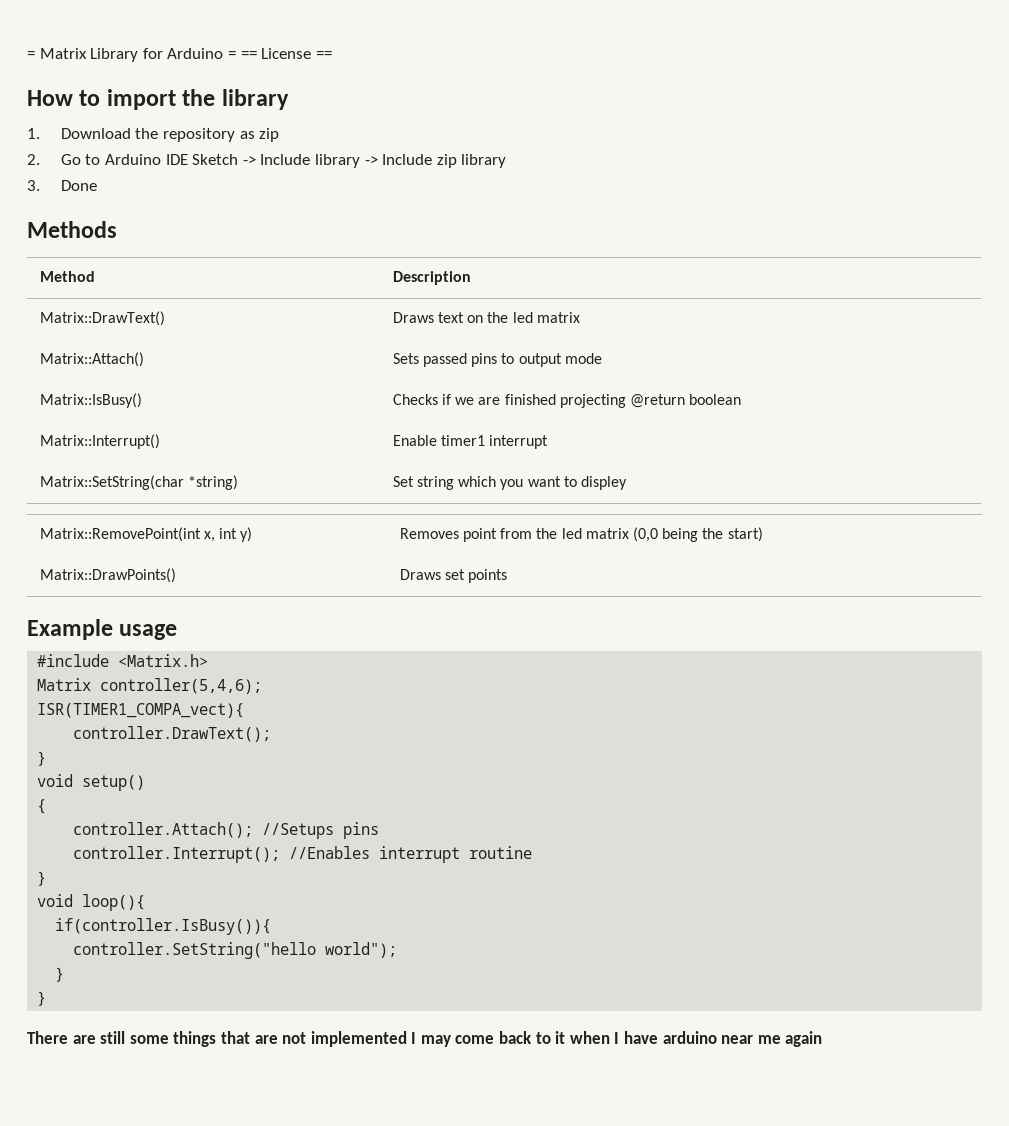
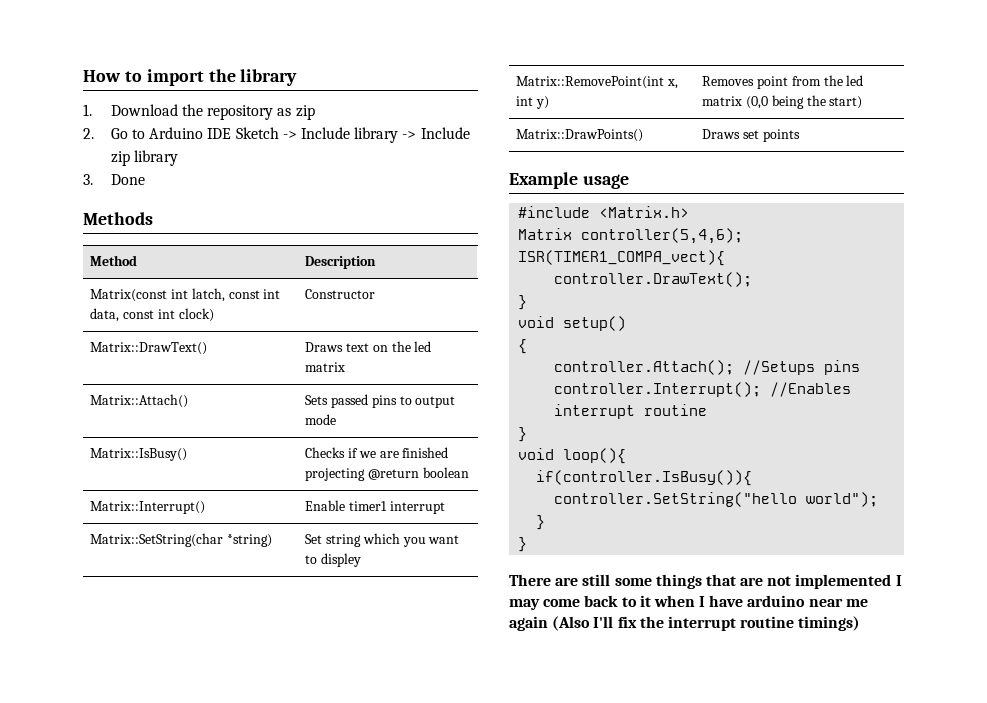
[27,48,332,62] = Matrix Library for Arduino = == License == // -> (83, 76) none
(471, 278) none -> [90,288,281,302] [90,308,214,322] [305,289,376,299] // Matrix(const int latch, const int data, const int clock) | Constructor
(823, 1039) none -> [552,616,861,631] (Also I'll fix the interrupt routine timings)

